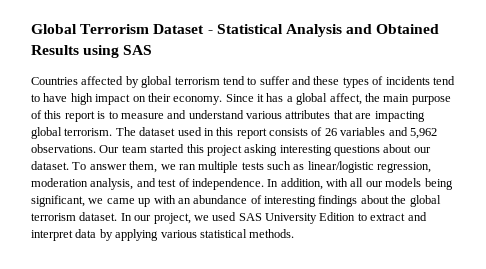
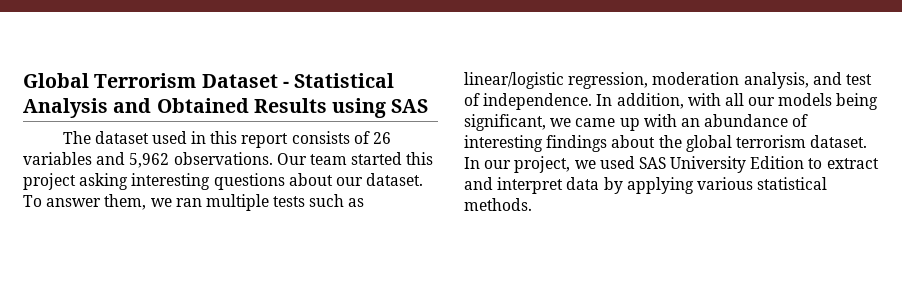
[31,76,455,88] [31,93,451,105] [31,110,425,122] [31,127,113,139] Countries affected by global terrorism tend to suffer and these types of incidents tend to have high impact on their economy. Since it has a global affect, the main purpose of this report is to measure and understand various attributes that are impacting global terrorism. -> (429, 106) none

